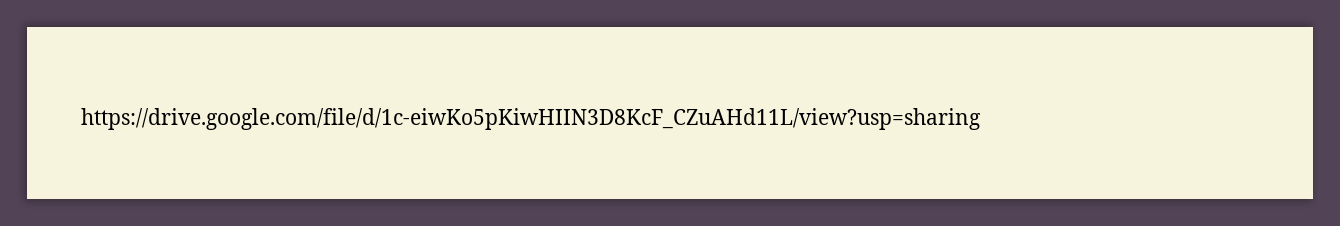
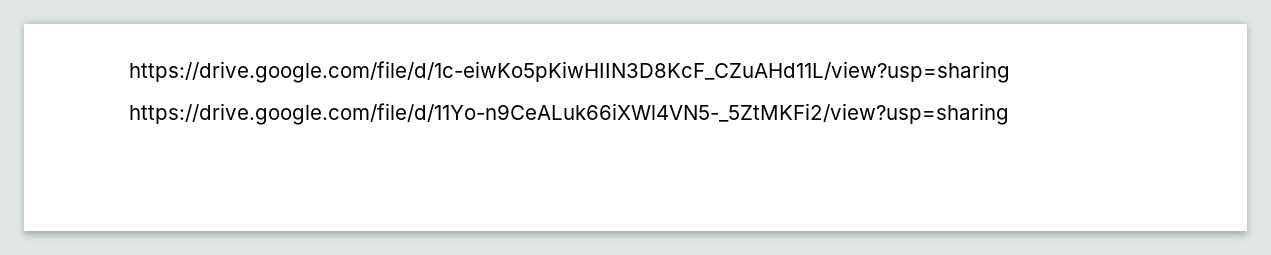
(981, 119) none -> [129,103,1009,125] // https://drive.google.com/file/d/11Yo-n9CeALuk66iXWl4VN5-_5ZtMKFi2/view?usp=sharing

